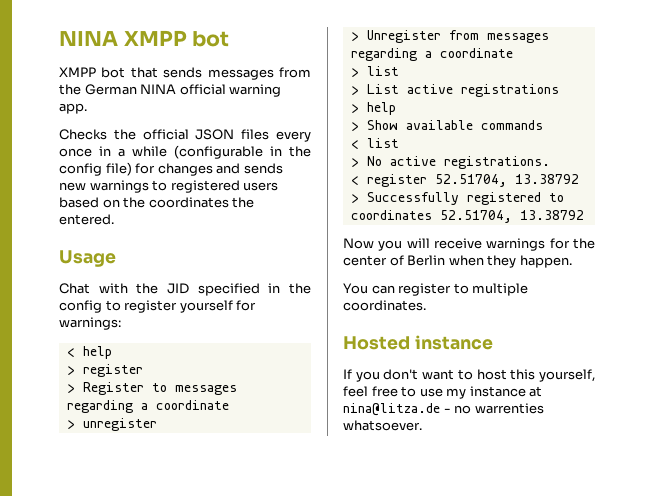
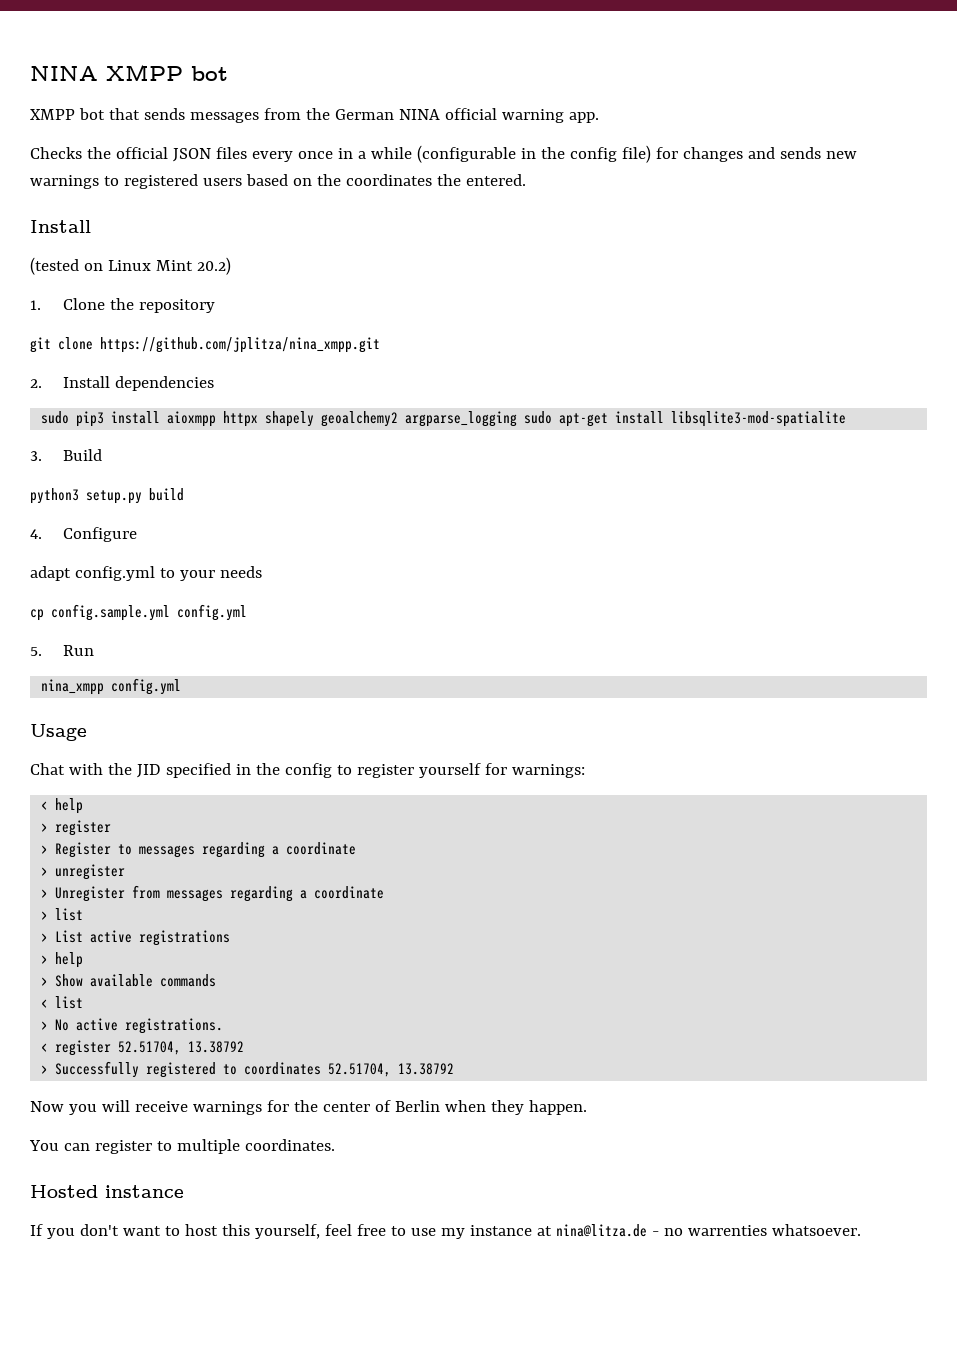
(114, 219) none -> [30,220,91,233] [30,257,231,275] [30,298,215,313] [30,337,380,353] [30,376,214,391] [41,411,847,427] [30,449,102,461] [30,488,184,504] [30,527,137,542] [30,566,262,581] [30,604,247,621] [30,645,94,656] [41,678,182,695] // Install // (tested on Linux Mint 20.2) // 1. Clone the repository // git clone https://github.com/jplitza/nina_xmpp.git // 2. Install dependencies // sudo pip3 install aioxmpp httpx shapely geoalchemy2 argparse_logging sudo apt-get install libsqlite3-mod-spatialite // 3. Build // python3 setup.py build // 4. Configure // adapt config.yml to your needs // cp config.sample.yml config.yml // 5. Run // nina_xmpp config.yml

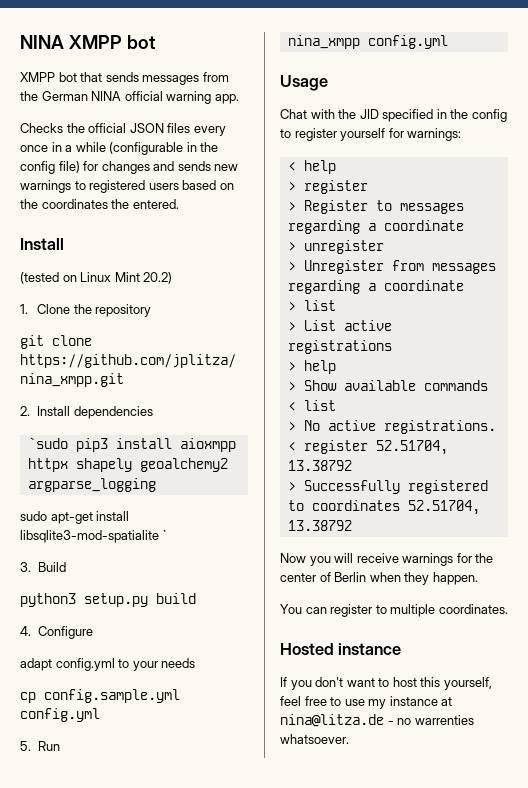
[41,411,70,424] sudo -> [27,437,68,449] `sudo
(518, 419) none -> (156, 485) //
(847, 419) none -> [162,530,166,540] `

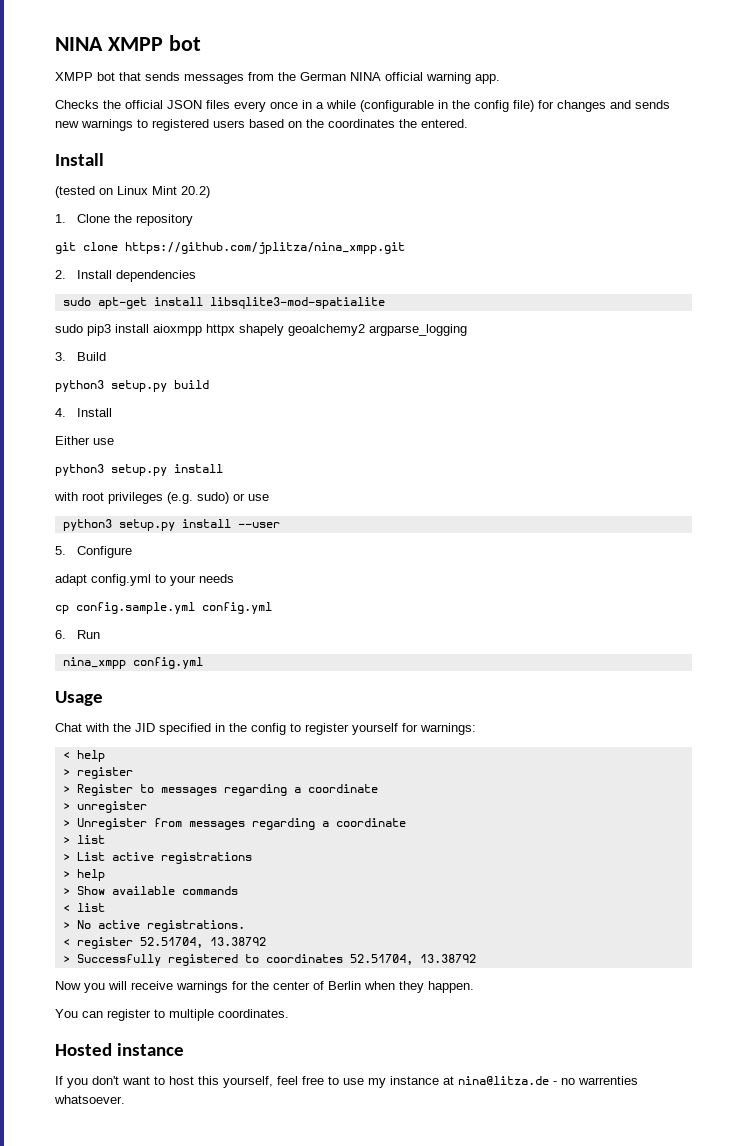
[27,437,68,449] `sudo -> [62,297,385,309] [55,324,83,333] sudo apt-get install libsqlite3-mod-spatialite // sudo
[20,511,130,524] [20,530,166,543] // sudo apt-get install libsqlite3-mod-spatialite ` -> (467, 330) none
(31, 631) none -> [77,408,113,417] [55,436,114,445] [55,464,223,476] [54,492,269,504] [62,519,280,531] [55,546,66,555] Install // Either use // python3 setup.py install // with root privileges (e.g. sudo) or use // python3 setup.py install --user // 5.
[20,741,31,751] 5. -> [55,630,66,639] 6.

